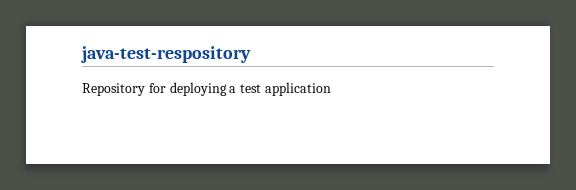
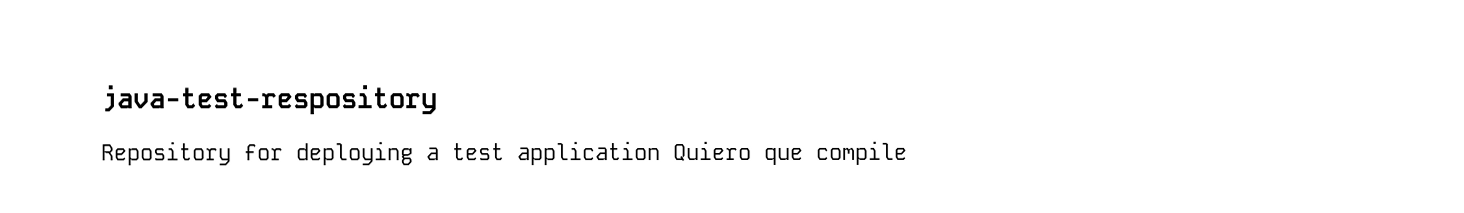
(331, 89) none -> [673,140,908,165] Quiero que compile

